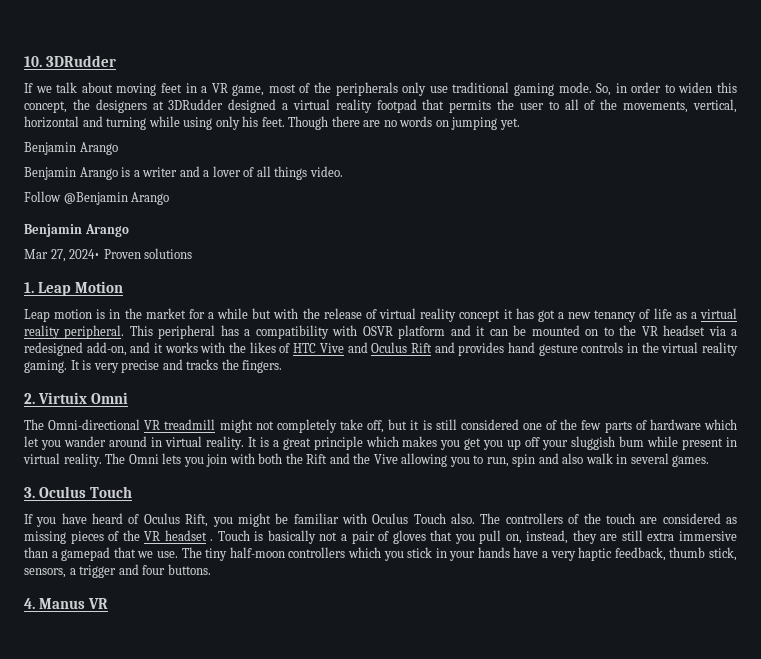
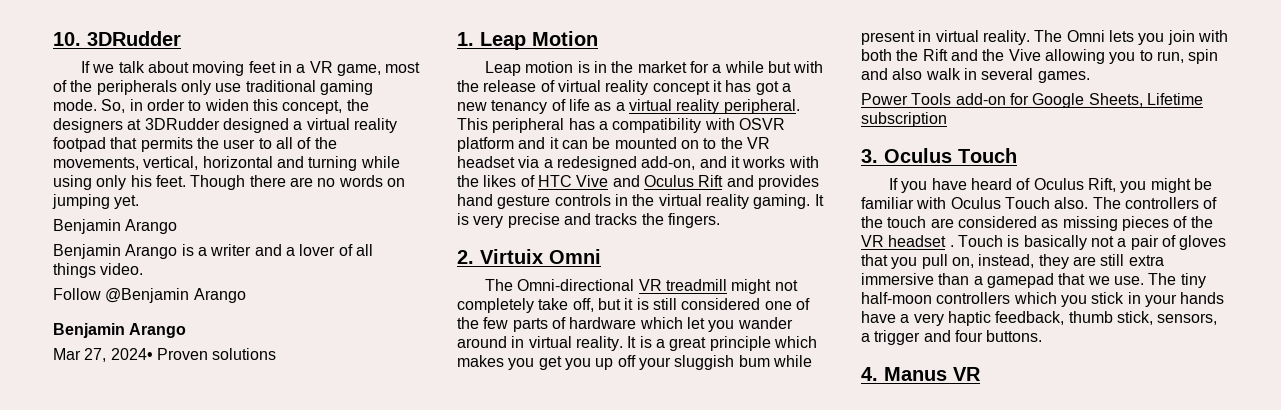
(710, 461) none -> [861,93,1203,108] [861,112,947,127] // Power Tools add-on for Google Sheets, Lifetime subscription

